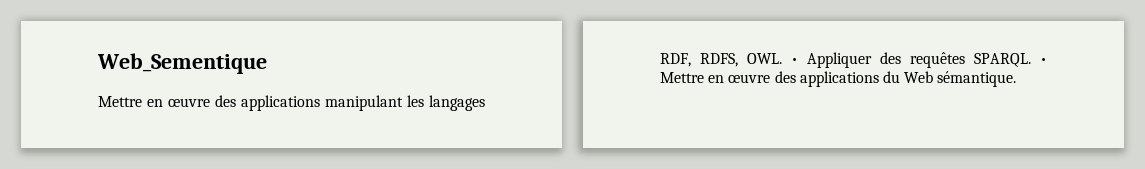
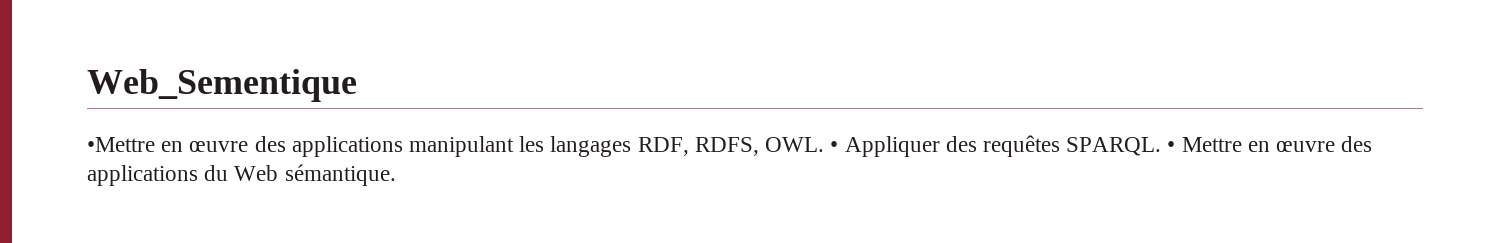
[98,96,142,107] Mettre -> [87,137,155,152] •Mettre

